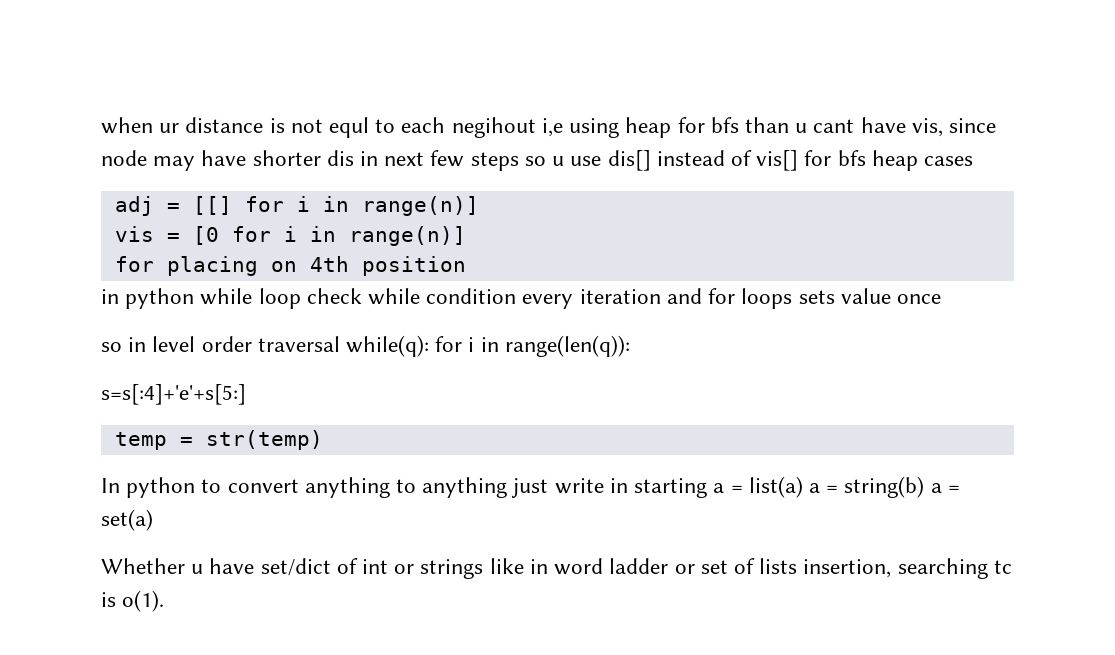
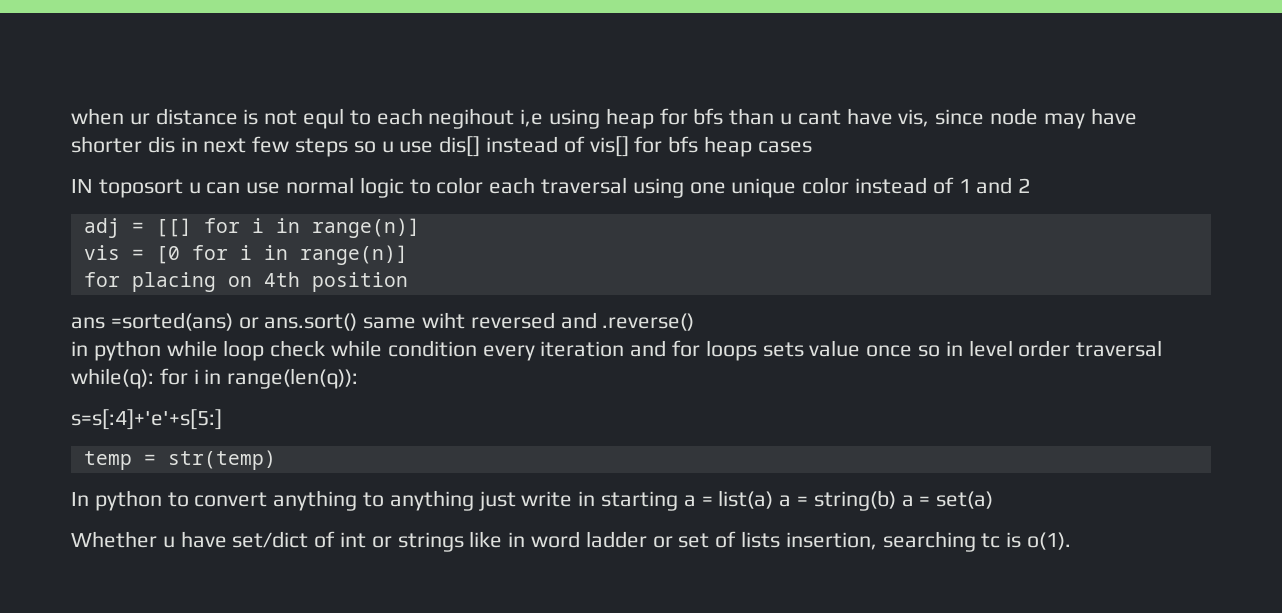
(973, 161) none -> [71,177,1031,198] // IN toposort u can use normal logic to color each traversal using one unique color instead of 1 and 2
(466, 266) none -> [71,312,695,331] // ans =sorted(ans) or ans.sort() same wiht reversed and .reverse()
(941, 299) // -> (913, 351) none

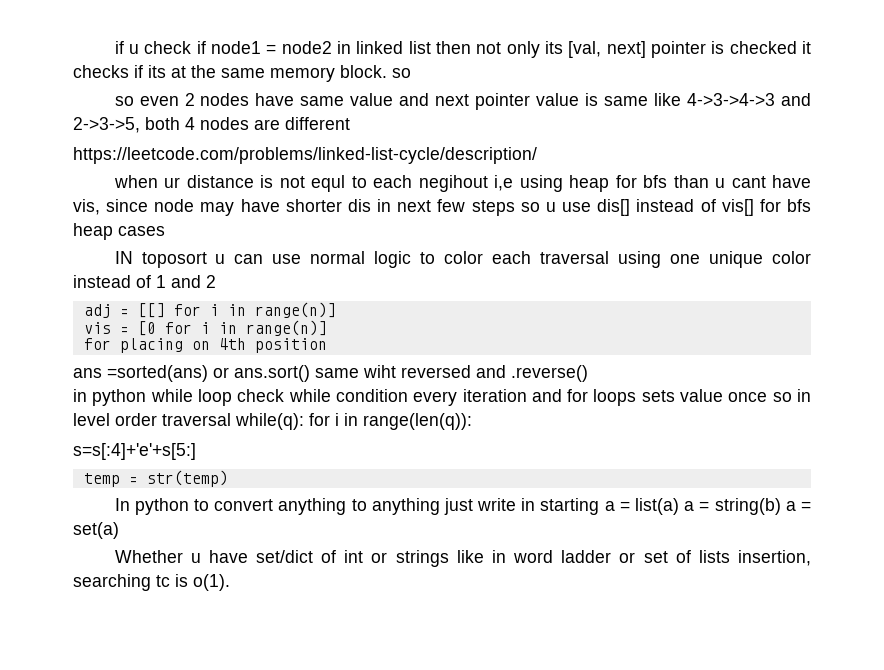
(71, 116) none -> [114,41,812,58] [73,65,411,82] [114,93,812,110] [73,117,350,133] [73,147,537,164] if u check if node1 = node2 in linked list then not only its [val, next] pointer is checked it checks if its at the same memory block. so // so even 2 nodes have same value and next pointer value is same like 4->3->4->3 and 2->3->5, both 4 nodes are different // https://leetcode.com/problems/linked-list-cycle/description/ //

